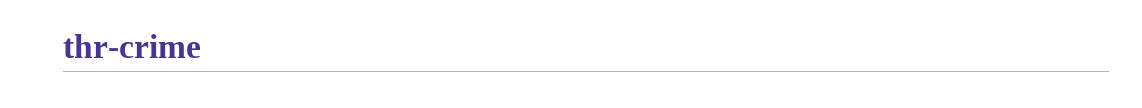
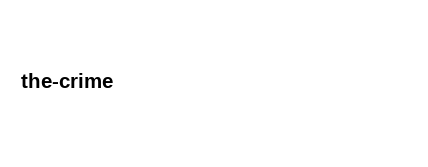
[63,34,201,58] thr-crime -> [21,73,113,88] the-crime

